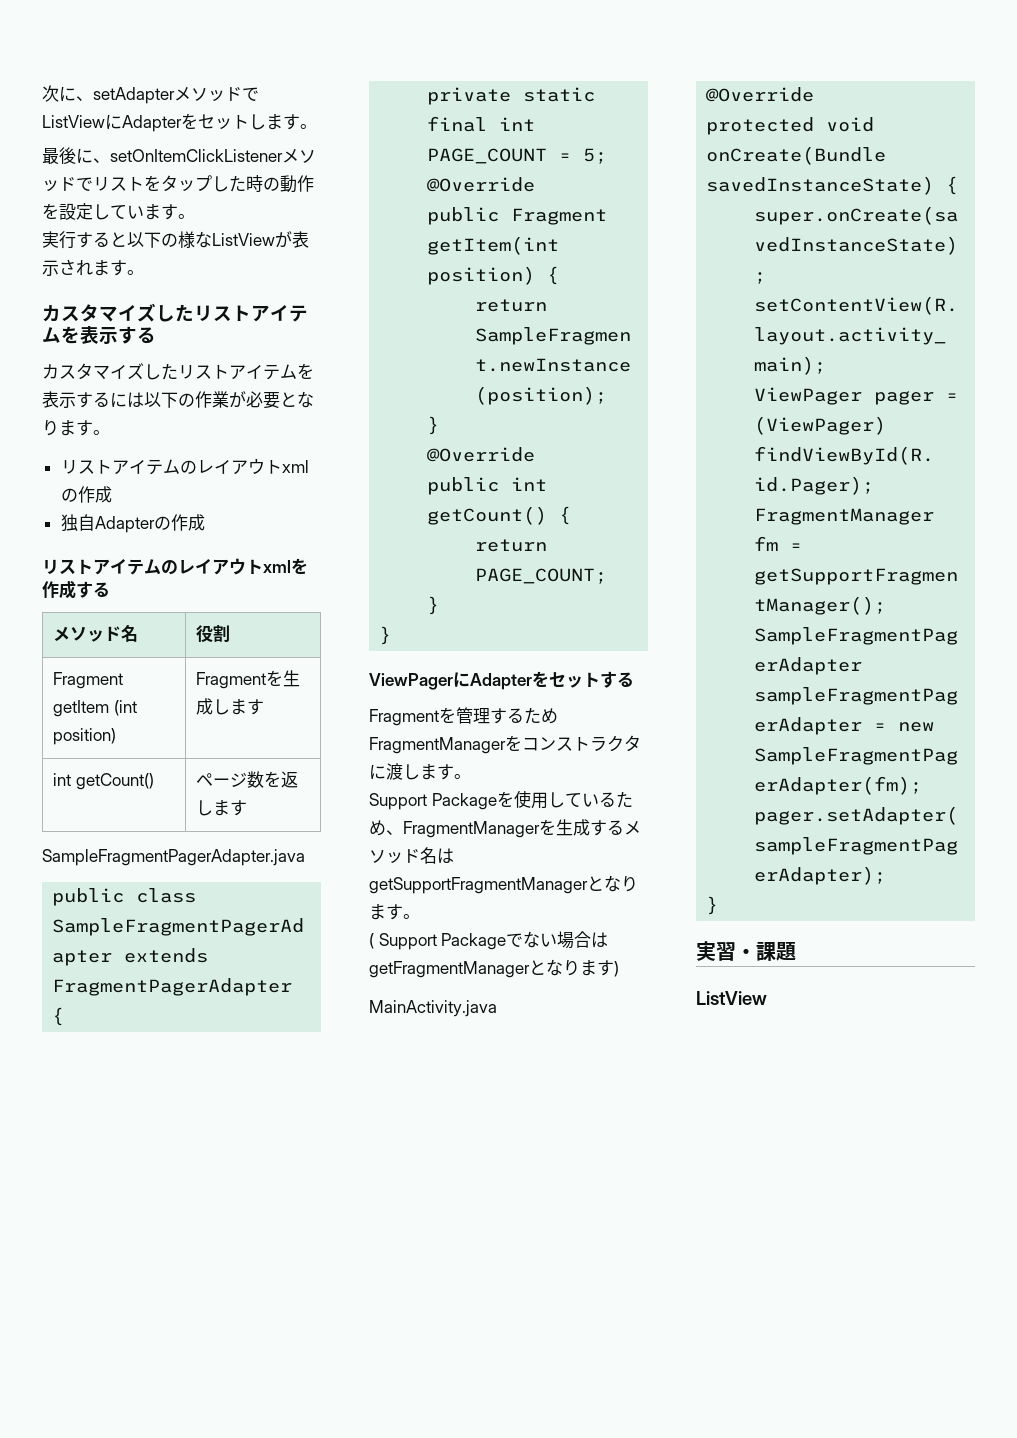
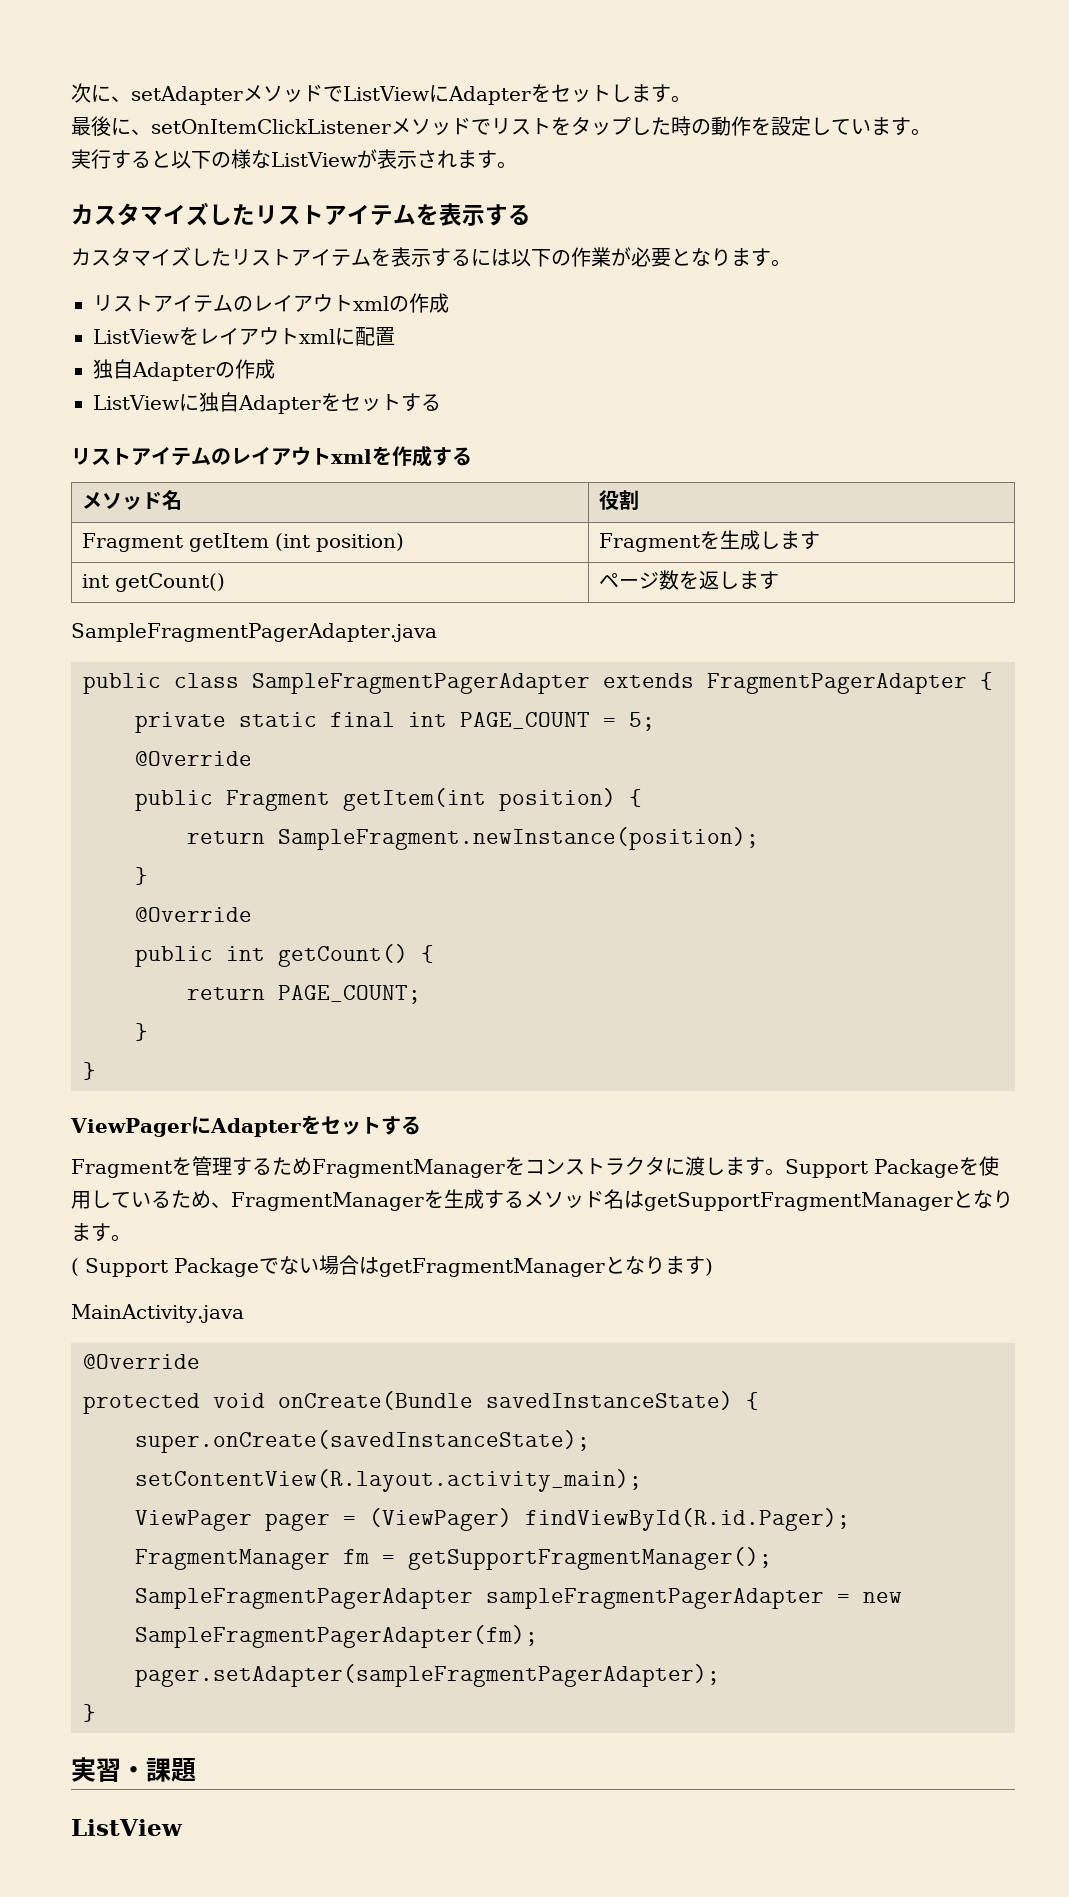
[60,514,205,533] 独自Adapterの作成 -> [93,327,395,346] [93,359,275,381] [93,392,441,414] ListViewをレイアウトxmlに配置 // 独自Adapterの作成 // ListViewに独自Adapterをセットする
(471, 776) // -> (785, 1172) none

